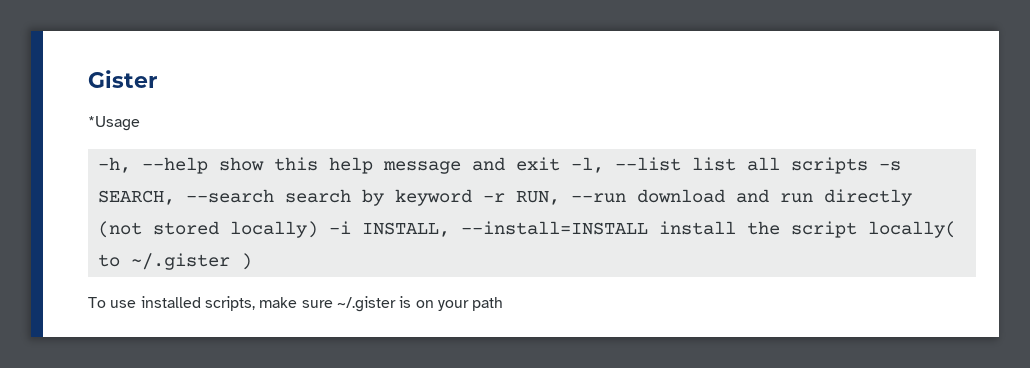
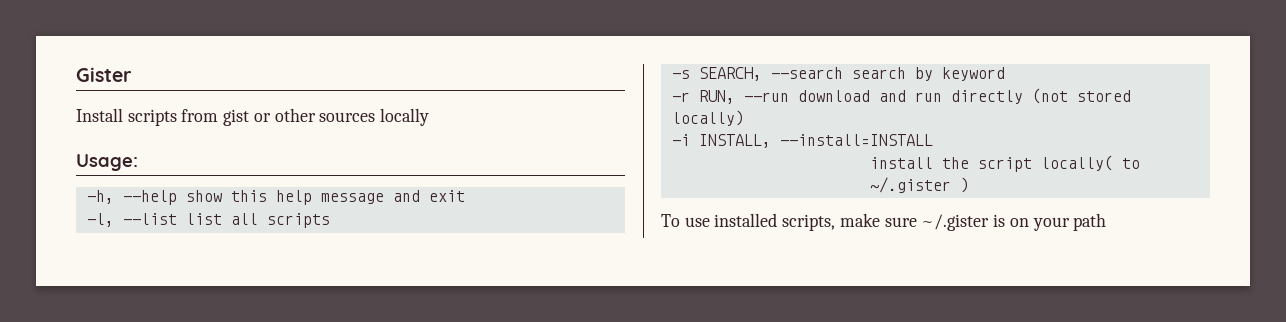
[88,116,140,131] *Usage -> [76,108,430,126] [76,154,138,171] Install scripts from gist or other sources locally // Usage:
(560, 164) none -> (465, 196) //
(868, 165) none -> (330, 220) //
(472, 197) none -> (1005, 74) //
(318, 229) none -> (744, 118) //
(648, 228) none -> (933, 140) //

